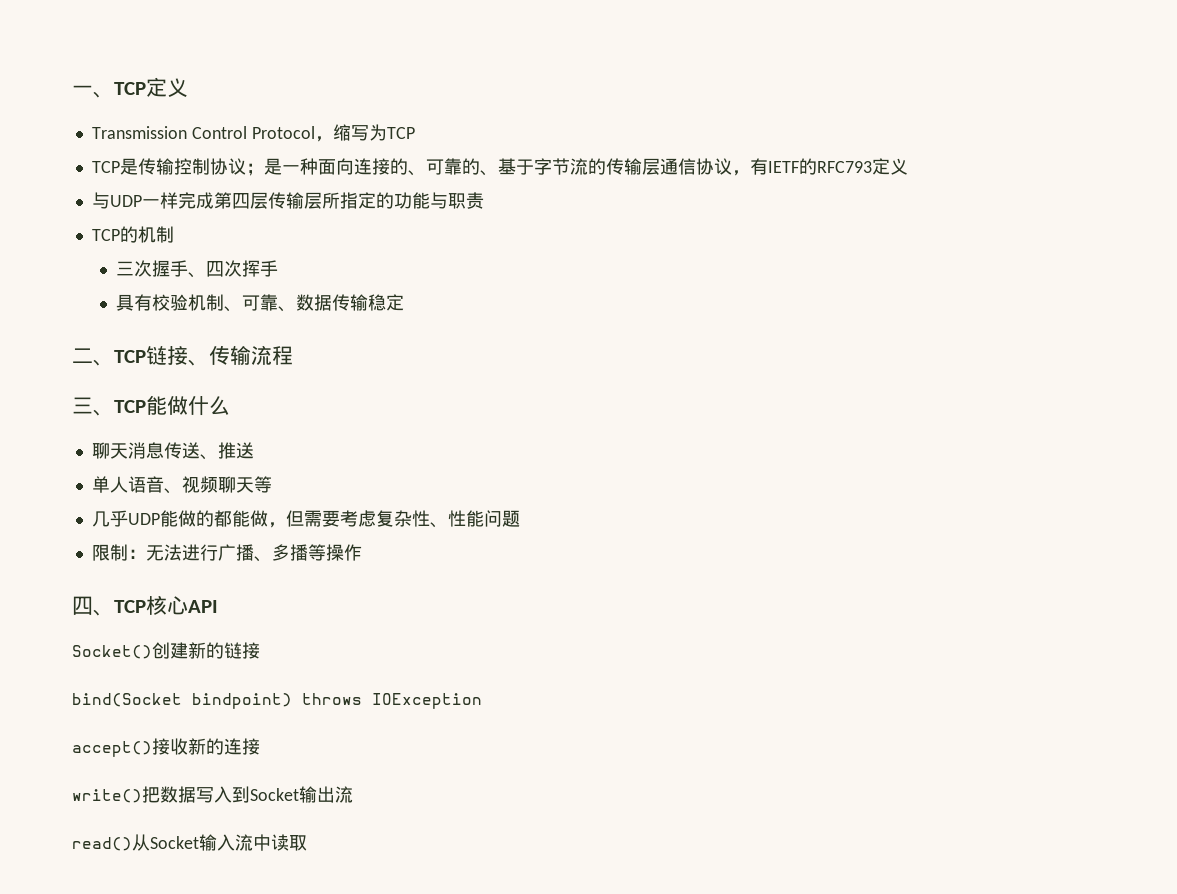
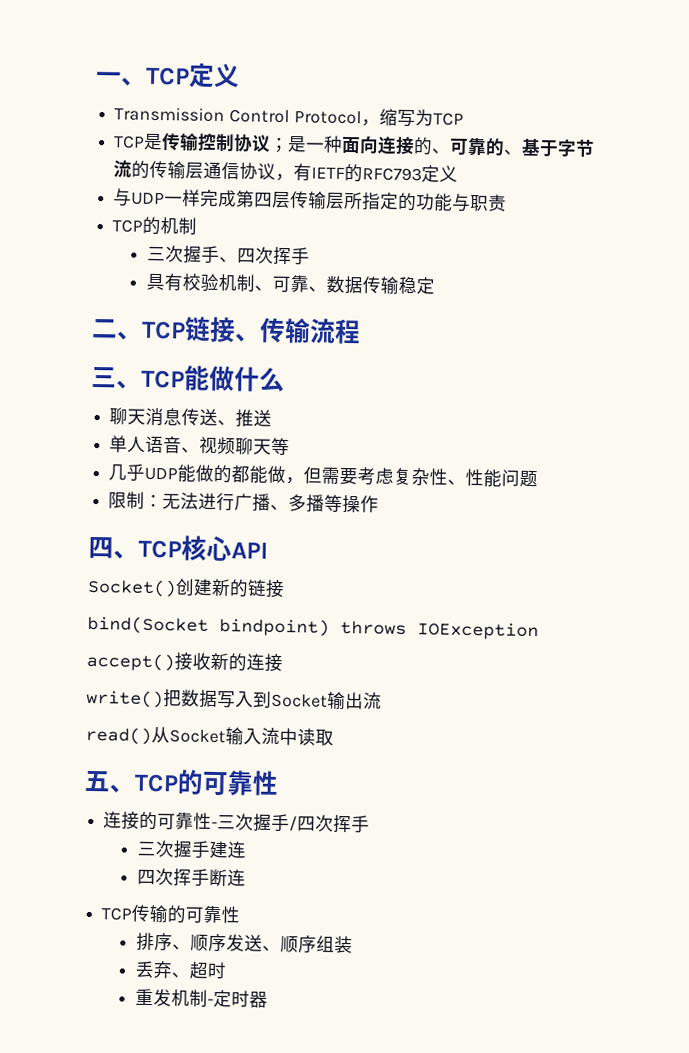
(307, 843) none -> [84,769,279,796] [103,811,371,834] [136,840,246,859] [136,868,246,887] [101,904,241,924] [135,932,353,954] [134,960,227,980] [134,988,268,1008] // 五、TCP的可靠性 // 连接的可靠性-三次握手/四次挥手 // 三次握手建连 // 四次挥手断连 // TCP传输的可靠性 // 排序、顺序发送、顺序组装 // 丢弃、超时 // 重发机制-定时器

